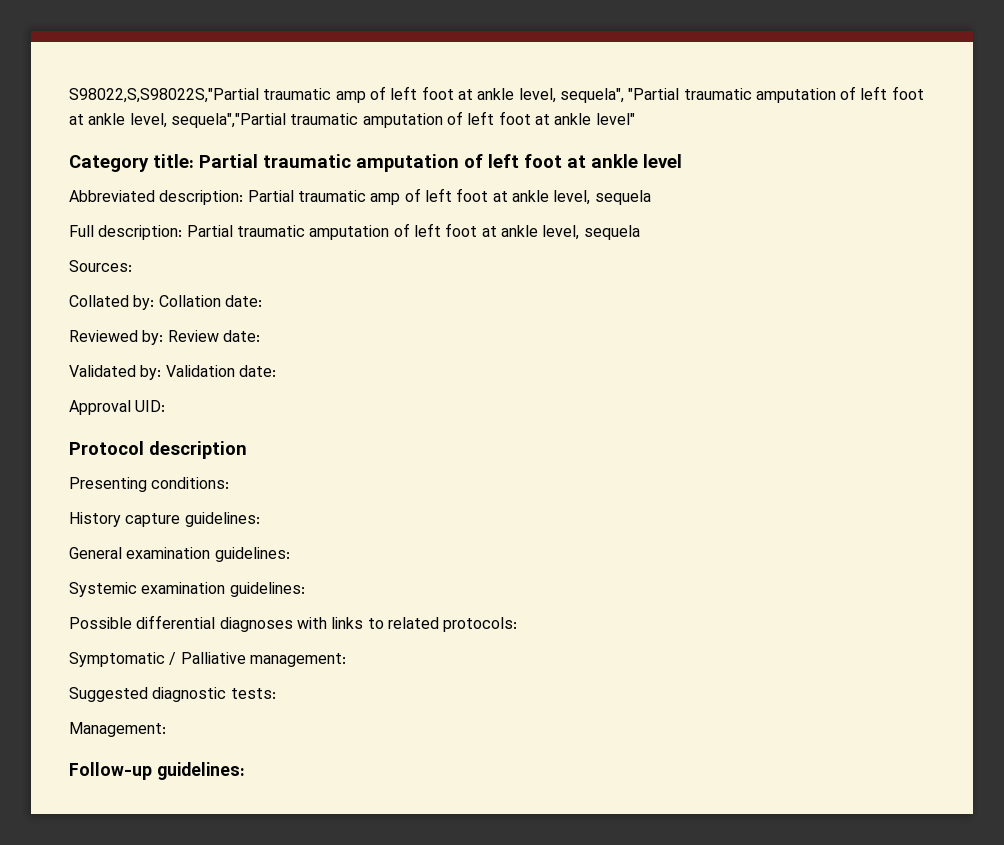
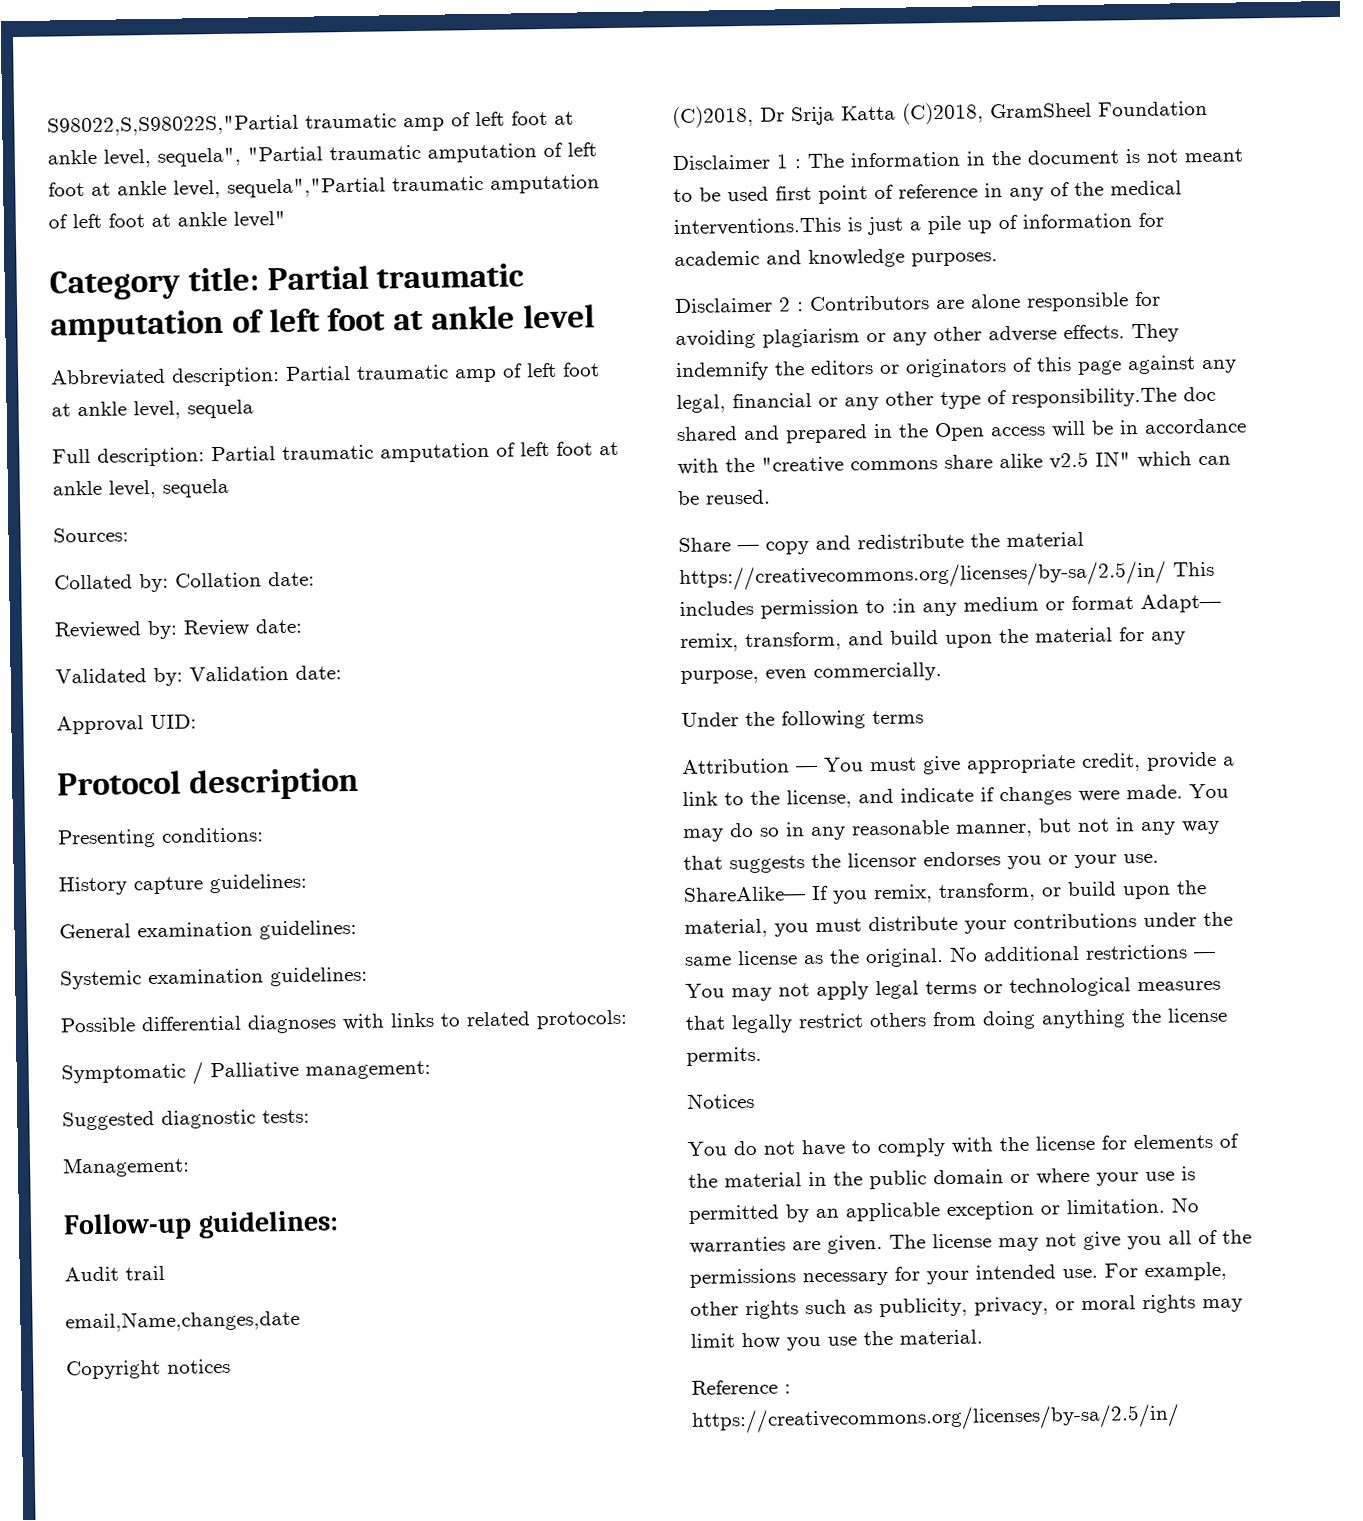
(245, 771) none -> [64,1265,165,1282] [65,1309,300,1333] [66,1358,231,1380] [672,100,1208,129] [672,148,1243,171] [673,180,1182,204] [673,212,1164,237] [674,248,998,269] [674,291,1161,314] [675,323,1179,350] [675,355,1237,382] [676,386,1216,414] [676,418,1247,444] [677,451,1231,476] [677,489,771,506] [678,531,1084,555] [679,560,1215,592] [679,593,1221,619] [680,626,1186,653] [680,662,942,685] [681,710,924,730] [681,751,1235,775] [682,783,1229,809] [683,817,1220,842] [683,851,1159,874] [683,880,1207,904] [684,911,1233,938] [684,944,1216,968] [685,977,1221,1002] [685,1007,1228,1034] [686,1046,762,1066] [687,1092,755,1109] [687,1133,1239,1158] [688,1166,1196,1190] [688,1197,1199,1224] [689,1229,1252,1254] [689,1261,1227,1288] [690,1294,1243,1320] [690,1329,983,1351] [691,1379,791,1395] [691,1403,1180,1434] // Audit trail // email,Name,changes,date // Copyright notices // (C)2018, Dr Srija Katta (C)2018, GramSheel Foundation // Disclaimer 1 : The information in the document is not meant to be used first point of reference in any of the medical interventions.This is just a pile up of information for academic and knowledge purposes. // Disclaimer 2 : Contributors are alone responsible for avoiding plagiarism or any other adverse effects. They indemnify the editors or originators of this page against any legal, financial or any other type of responsibility.The doc shared and prepared in the Open access will be in accordance with the "creative commons share alike v2.5 IN" which can be reused. // Share — copy and redistribute the material https://creativecommons.org/licenses/by-sa/2.5/in/ This includes permission to :in any medium or format Adapt— remix, transform, and build upon the material for any purpose, even commercially. // Under the following terms // Attribution — You must give appropriate credit, provide a link to the license, and indicate if changes were made. You may do so in any reasonable manner, but not in any way that suggests the licensor endorses you or your use. ShareAlike— If you remix, transform, or build upon the material, you must distribute your contributions under the same license as the original. No additional restrictions — You may not apply legal terms or technological measures that legally restrict others from doing anything the license permits. // Notices // You do not have to comply with the license for elements of the material in the public domain or where your use is permitted by an applicable exception or limitation. No warranties are given. The license may not give you all of the permissions necessary for your intended use. For example, other rights such as publicity, privacy, or moral rights may limit how you use the material. // Reference : https://creativecommons.org/licenses/by-sa/2.5/in/

